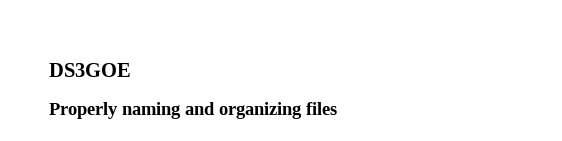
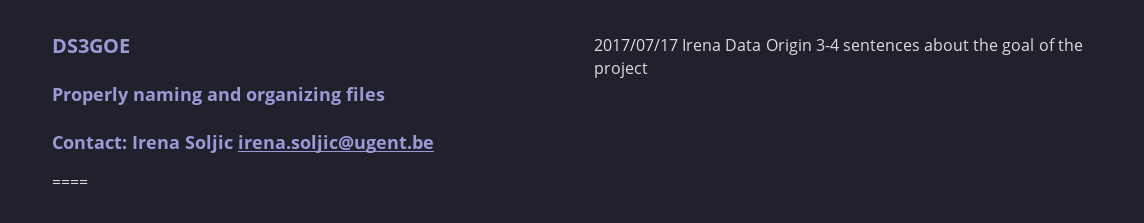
(337, 108) none -> [52,135,434,153] [52,180,88,188] [594,38,1083,55] [594,62,648,78] // Contact: Irena Soljic irena.soljic@ugent.be // ==== // 2017/07/17 Irena Data Origin 3-4 sentences about the goal of the project

